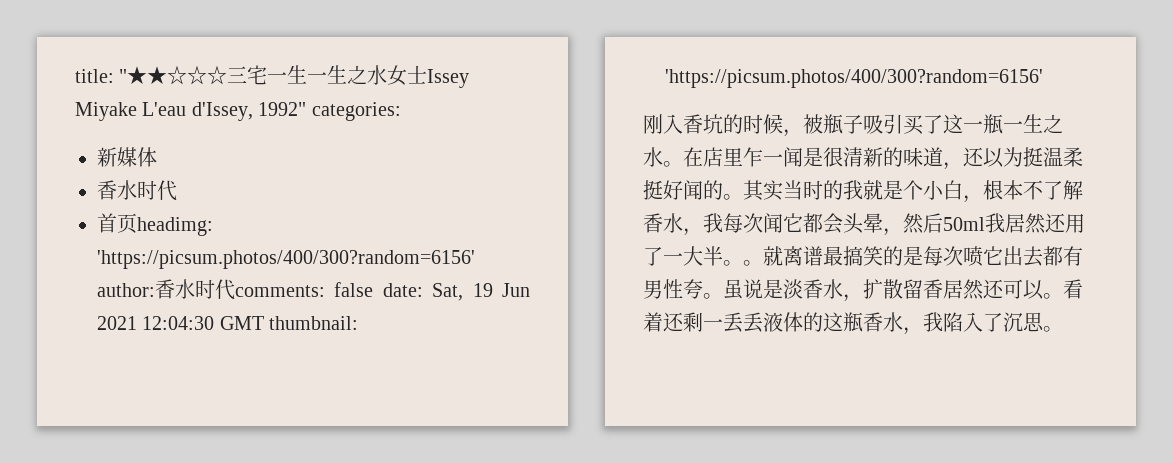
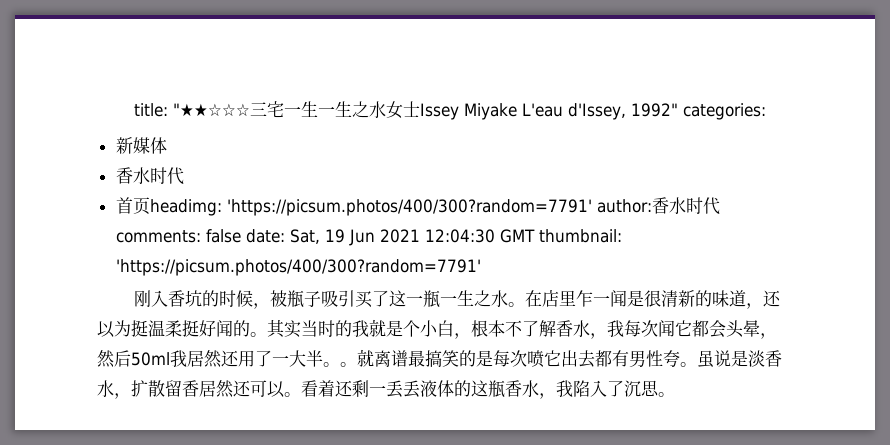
[97,250,475,269] 'https://picsum.photos/400/300?random=6156' -> [226,199,592,216] 'https://picsum.photos/400/300?random=7791'
[665,69,1043,88] 'https://picsum.photos/400/300?random=6156' -> [115,259,481,276] 'https://picsum.photos/400/300?random=7791'

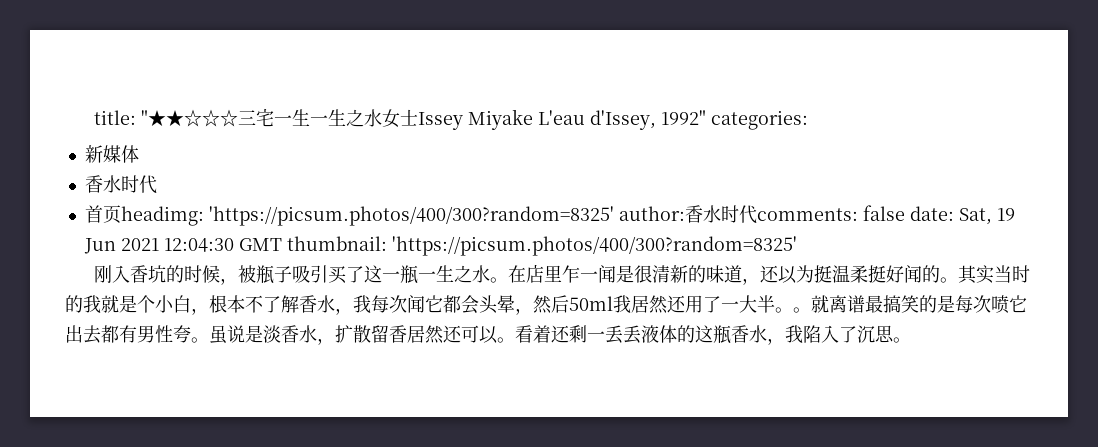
[226,199,592,216] 'https://picsum.photos/400/300?random=7791' -> [208,206,614,226] 'https://picsum.photos/400/300?random=8325'
[115,259,481,276] 'https://picsum.photos/400/300?random=7791' -> [391,236,797,256] 'https://picsum.photos/400/300?random=8325'

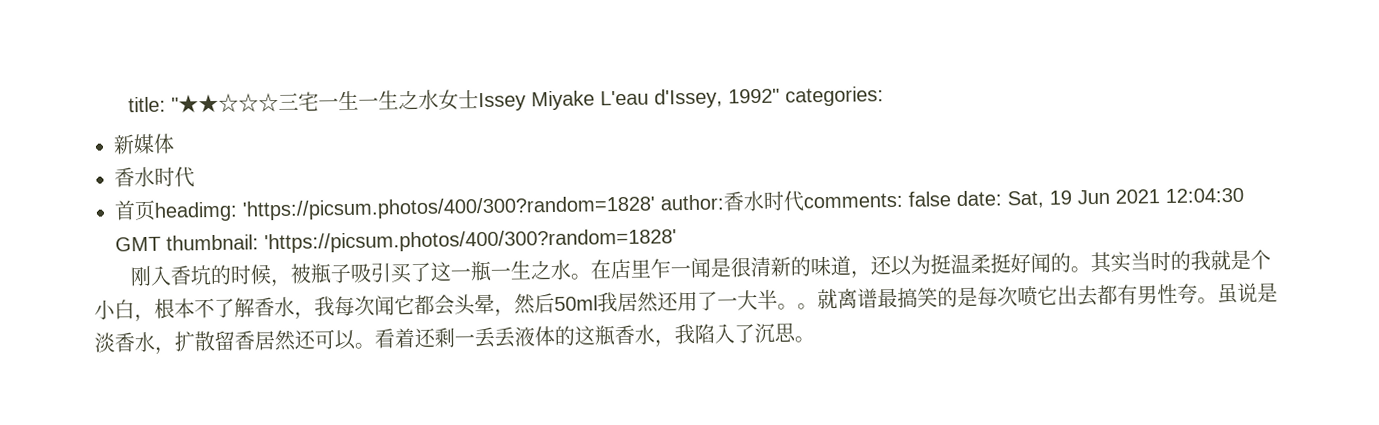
[208,206,614,226] 'https://picsum.photos/400/300?random=8325' -> [242,195,656,221] 'https://picsum.photos/400/300?random=1828'
[391,236,797,256] 'https://picsum.photos/400/300?random=8325' -> [264,228,677,254] 'https://picsum.photos/400/300?random=1828'

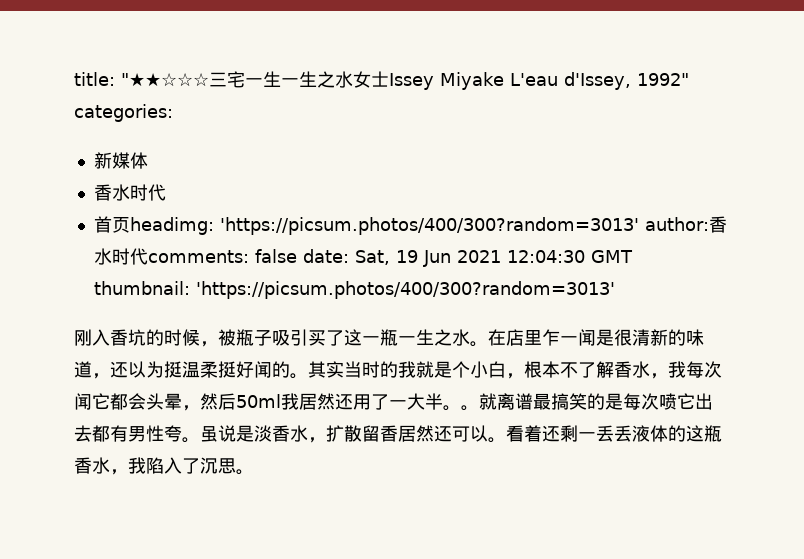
[242,195,656,221] 'https://picsum.photos/400/300?random=1828' -> [219,217,639,235] 'https://picsum.photos/400/300?random=3013'
[264,228,677,254] 'https://picsum.photos/400/300?random=1828' -> [195,281,615,299] 'https://picsum.photos/400/300?random=3013'

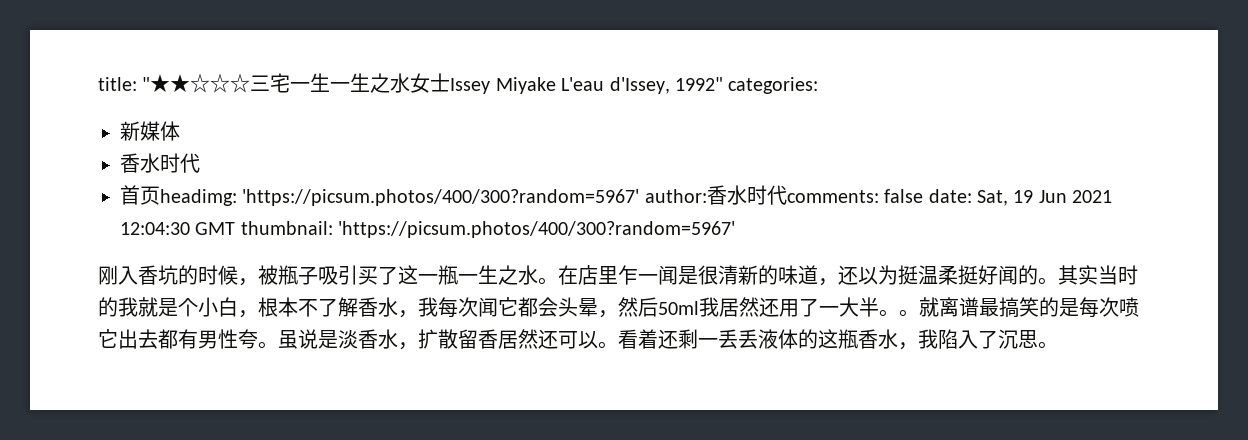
[219,217,639,235] 'https://picsum.photos/400/300?random=3013' -> [242,189,640,206] 'https://picsum.photos/400/300?random=5967'
[195,281,615,299] 'https://picsum.photos/400/300?random=3013' -> [338,221,736,238] 'https://picsum.photos/400/300?random=5967'

